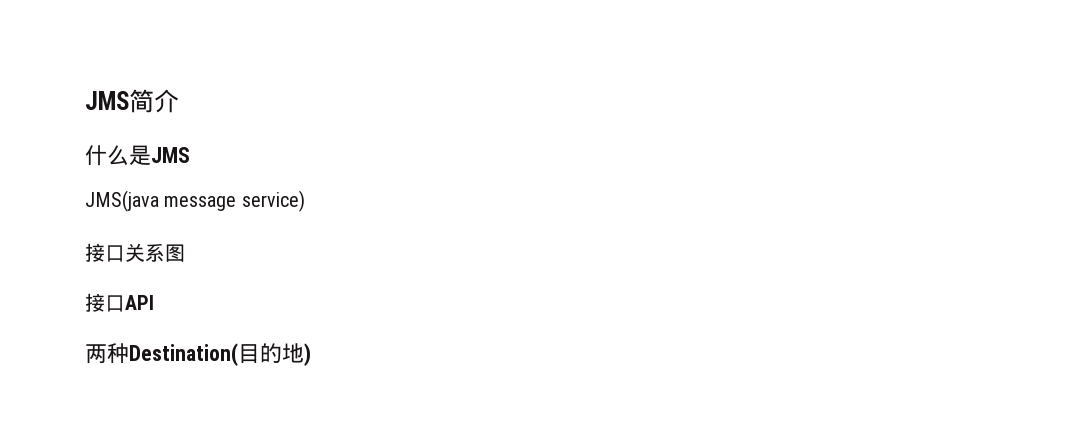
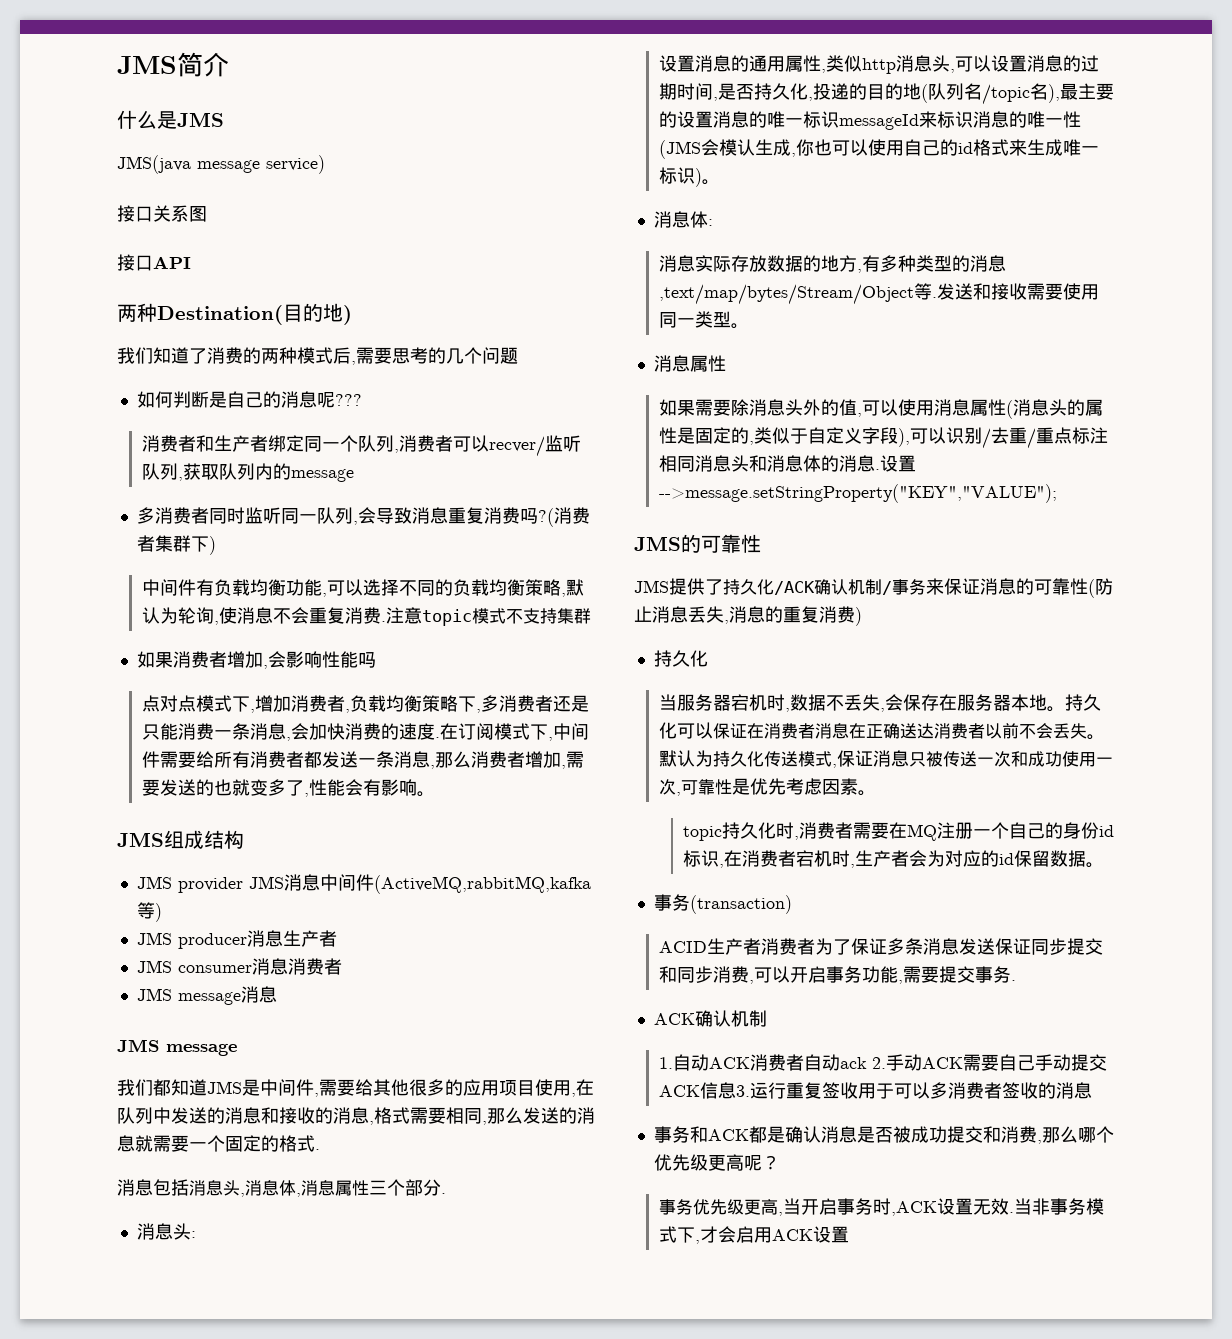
(311, 354) none -> [117,347,518,365] [136,391,362,408] [141,435,581,457] [141,463,354,482] [136,507,590,527] [136,535,216,555] [141,579,584,597] [141,607,591,626] [136,651,376,669] [141,695,589,713] [141,723,589,741] [141,751,584,769] [141,779,435,797] [117,830,244,849] [136,874,591,894] [136,902,162,922] [136,930,337,949] [136,958,342,975] [136,986,277,1005] [117,1039,237,1056] [117,1079,594,1097] [117,1107,595,1125] [117,1135,320,1152] [117,1179,446,1197] [136,1223,196,1240] [658,55,1099,74] [658,83,1114,105] [658,111,1081,130] [658,139,1099,159] [658,167,720,187] [653,211,713,228] [658,255,1006,273] [658,283,1099,305] [658,311,749,329] [653,355,726,372] [658,399,1103,419] [658,427,1108,449] [658,455,916,472] [658,484,1057,503] [634,534,761,553] [634,578,1113,598] [634,606,862,626] [653,650,708,667] [658,694,1101,712] [658,722,1105,740] [658,750,1113,768] [658,778,876,796] [683,822,1115,841] [683,850,1105,868] [653,894,792,914] [658,938,1103,955] [658,966,1016,984] [653,1010,767,1027] [658,1054,1107,1071] [658,1082,1092,1099] [653,1126,1114,1144] [653,1154,780,1171] [658,1198,1104,1216] [658,1226,849,1244] // 我们知道了消费的两种模式后,需要思考的几个问题 // 如何判断是自己的消息呢??? // 消费者和生产者绑定同一个队列,消费者可以recver/监听队列,获取队列内的message // 多消费者同时监听同一队列,会导致消息重复消费吗?(消费者集群下) // 中间件有负载均衡功能,可以选择不同的负载均衡策略,默认为轮询,使消息不会重复消费.注意topic模式不支持集群 // 如果消费者增加,会影响性能吗 // 点对点模式下,增加消费者,负载均衡策略下,多消费者还是只能消费一条消息,会加快消费的速度.在订阅模式下,中间件需要给所有消费者都发送一条消息,那么消费者增加,需要发送的也就变多了,性能会有影响。 // JMS组成结构 // JMS provider JMS消息中间件(ActiveMQ,rabbitMQ,kafka等) // JMS producer消息生产者 // JMS consumer消息消费者 // JMS message消息 // JMS message // 我们都知道JMS是中间件,需要给其他很多的应用项目使用,在队列中发送的消息和接收的消息,格式需要相同,那么发送的消息就需要一个固定的格式. // 消息包括消息头,消息体,消息属性三个部分. // 消息头: // 设置消息的通用属性,类似http消息头,可以设置消息的过期时间,是否持久化,投递的目的地(队列名/topic名),最主要的设置消息的唯一标识messageId来标识消息的唯一性(JMS会模认生成,你也可以使用自己的id格式来生成唯一标识)。 // 消息体: // 消息实际存放数据的地方,有多种类型的消息,text/map/bytes/Stream/Object等.发送和接收需要使用同一类型。 // 消息属性 // 如果需要除消息头外的值,可以使用消息属性(消息头的属性是固定的,类似于自定义字段),可以识别/去重/重点标注相同消息头和消息体的消息.设置-->message.setStringProperty("KEY","VALUE"); // JMS的可靠性 // JMS提供了持久化/ACK确认机制/事务来保证消息的可靠性(防止消息丢失,消息的重复消费) // 持久化 // 当服务器宕机时,数据不丢失,会保存在服务器本地。持久化可以保证在消费者消息在正确送达消费者以前不会丢失。默认为持久化传送模式,保证消息只被传送一次和成功使用一次,可靠性是优先考虑因素。 // topic持久化时,消费者需要在MQ注册一个自己的身份id标识,在消费者宕机时,生产者会为对应的id保留数据。 // 事务(transaction) // ACID生产者消费者为了保证多条消息发送保证同步提交和同步消费,可以开启事务功能,需要提交事务. // ACK确认机制 // 1.自动ACK消费者自动ack 2.手动ACK需要自己手动提交ACK信息3.运行重复签收用于可以多消费者签收的消息 // 事务和ACK都是确认消息是否被成功提交和消费,那么哪个优先级更高呢？ // 事务优先级更高,当开启事务时,ACK设置无效.当非事务模式下,才会启用ACK设置

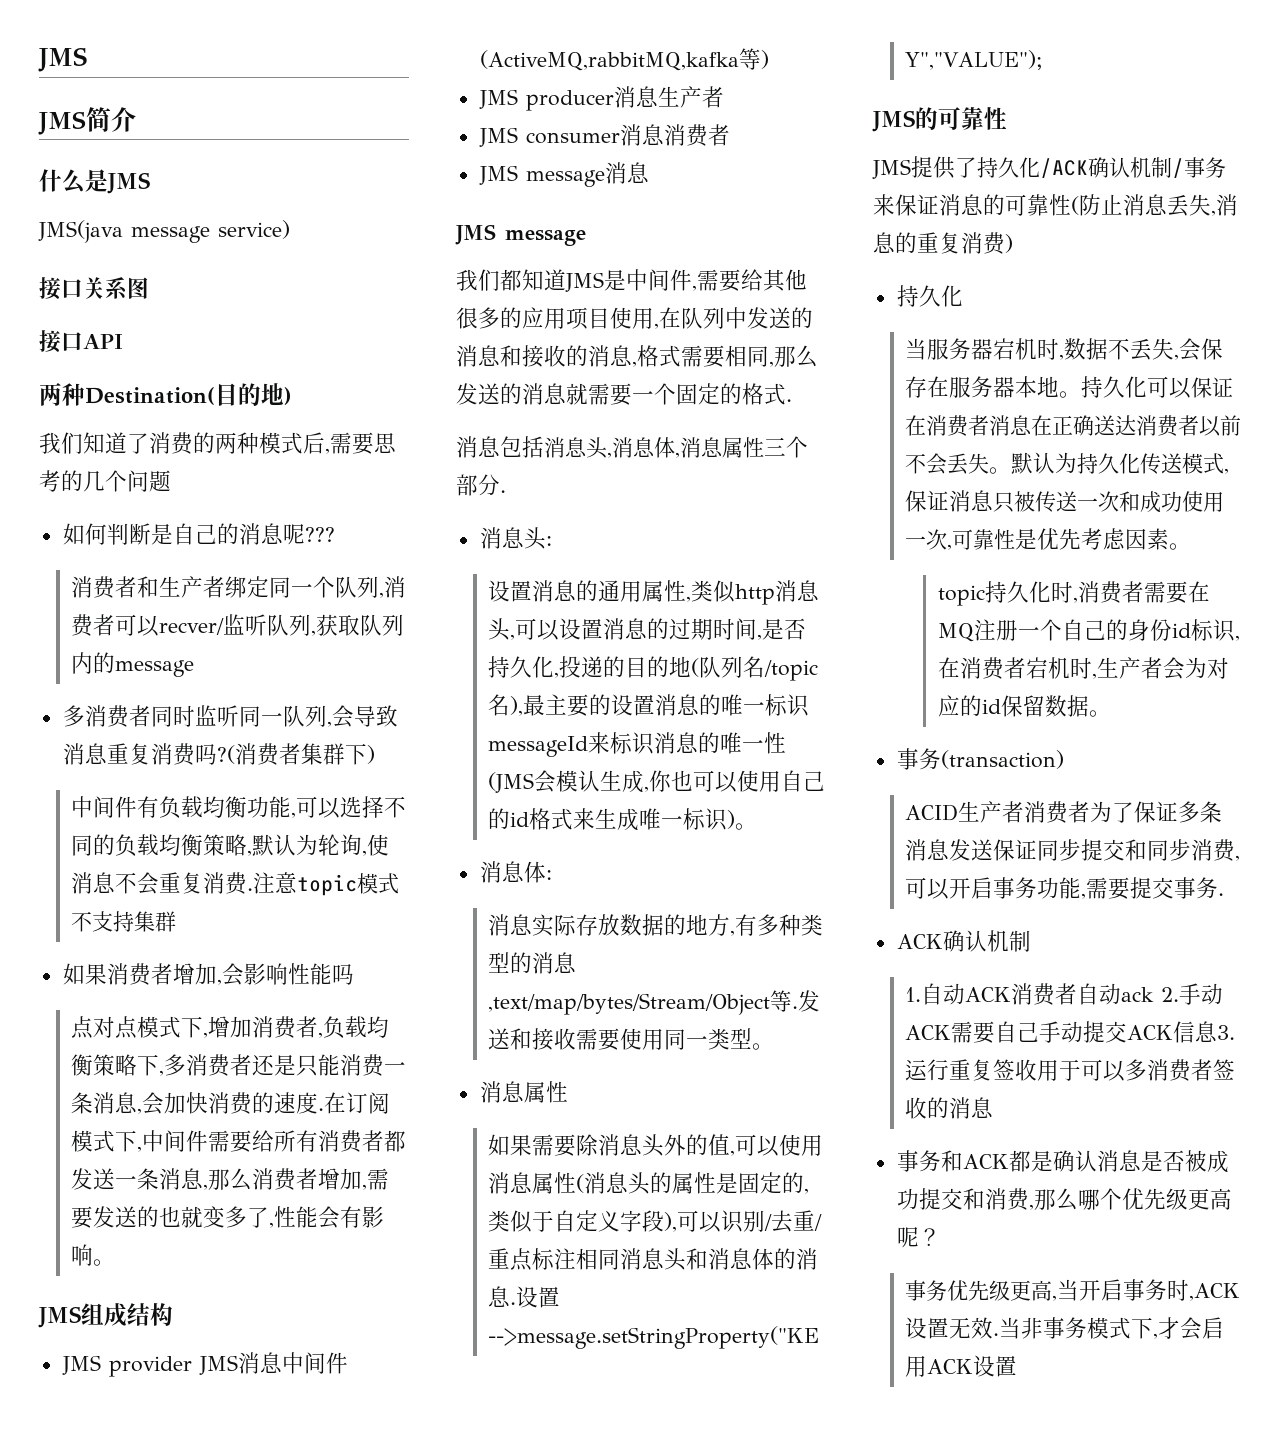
[117,56,177,74] JMS -> [38,47,87,72] [38,111,86,135] JMS // JMS

